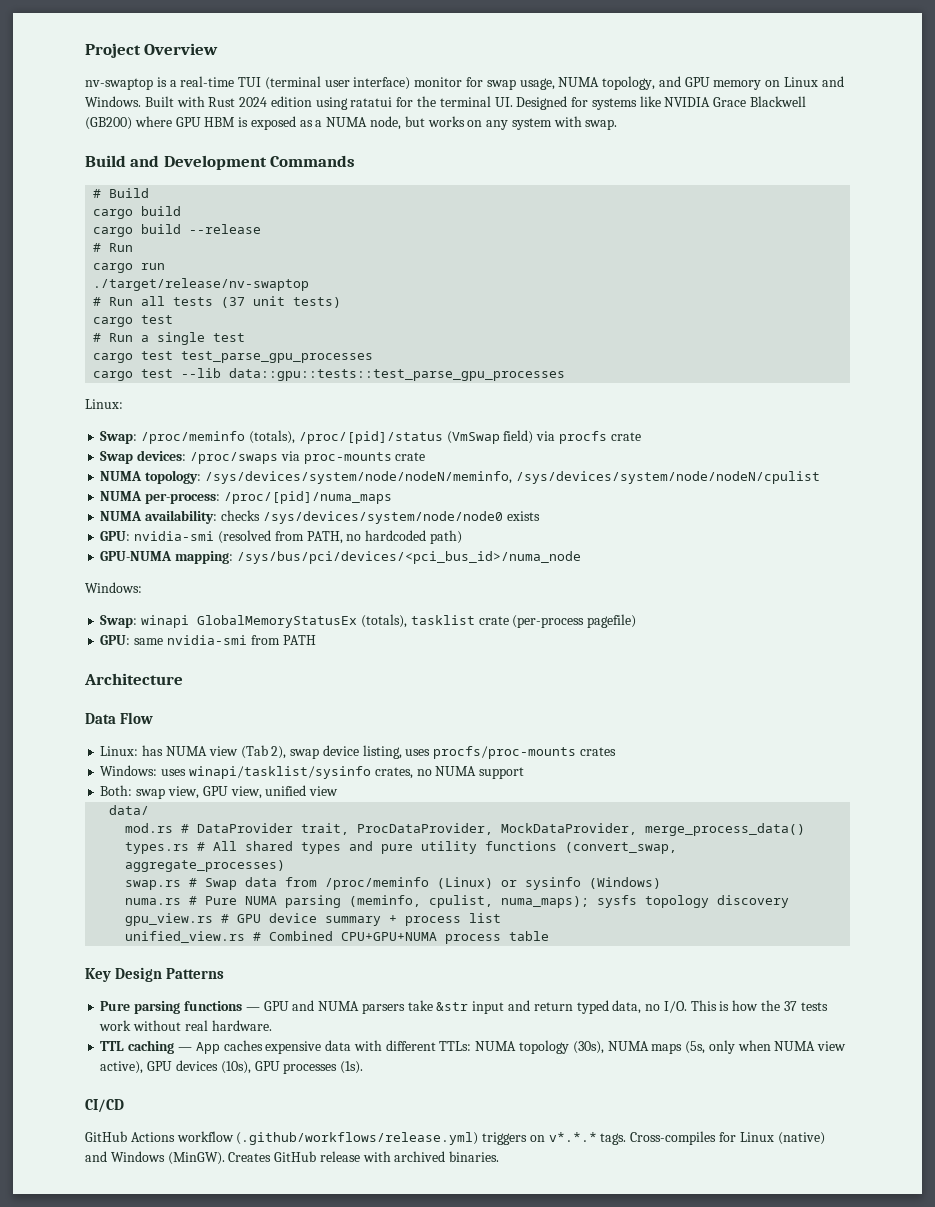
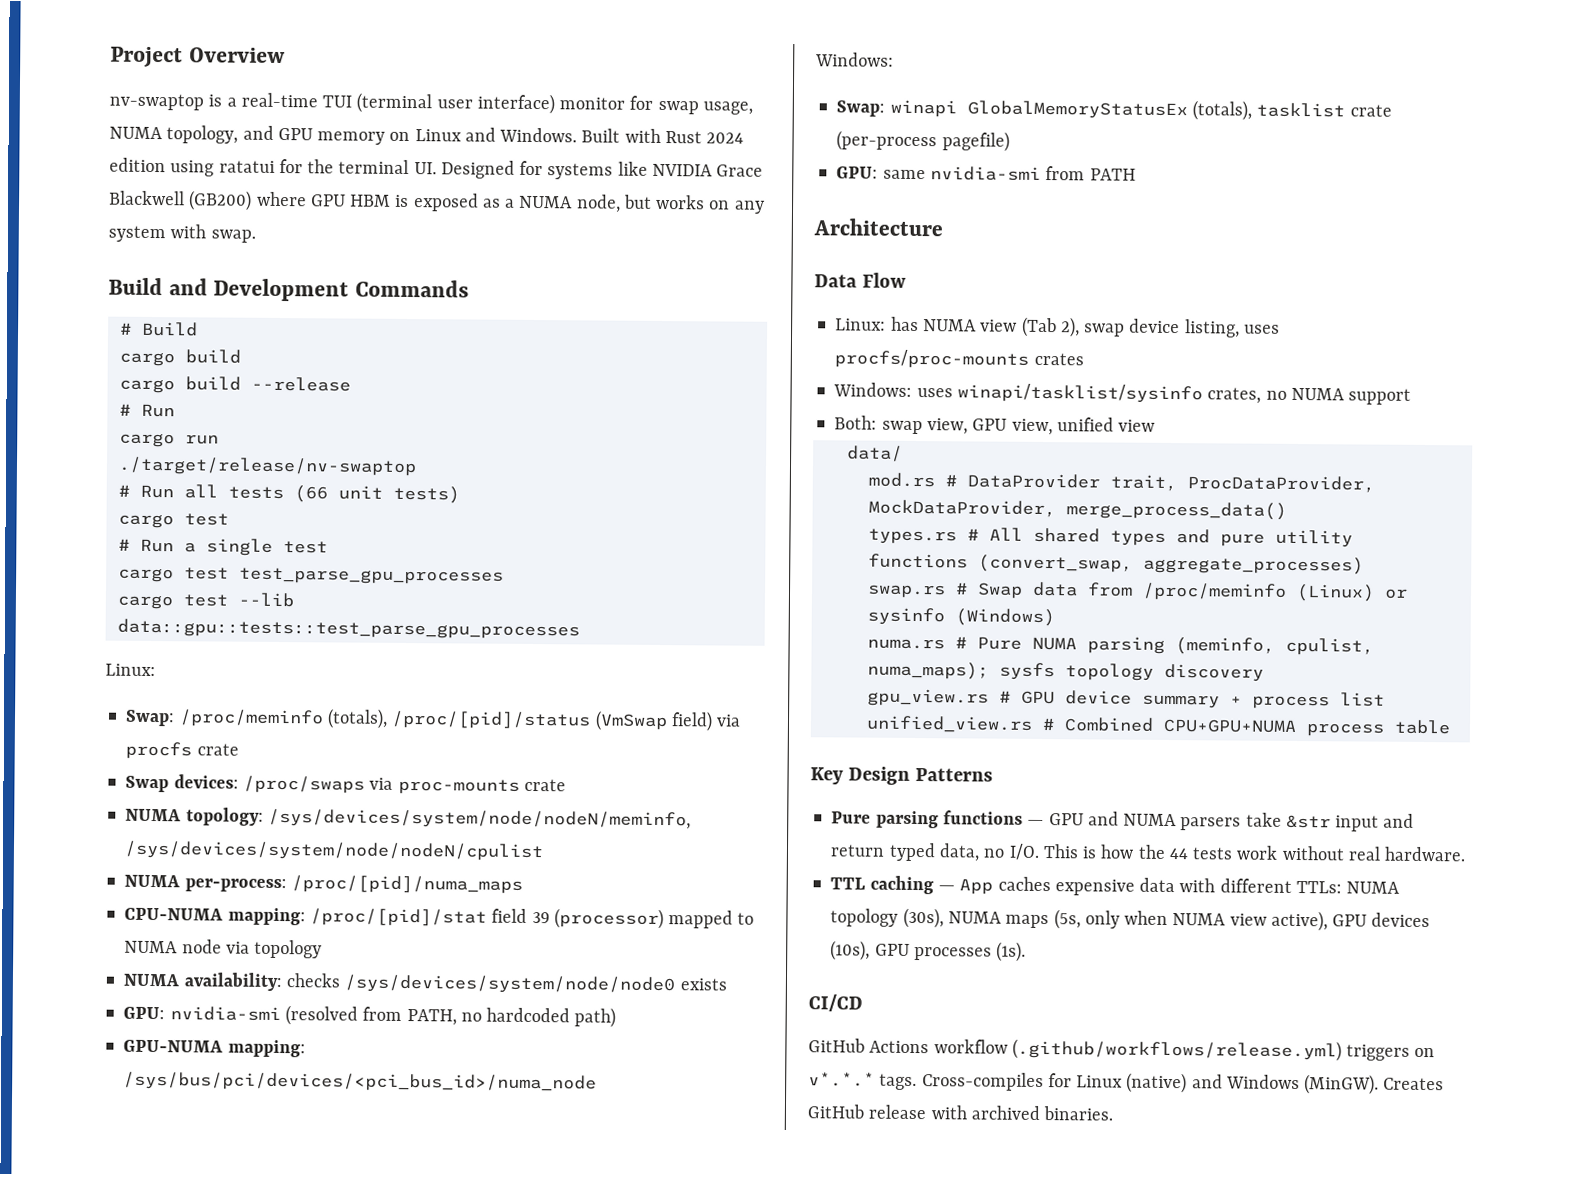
[221,297,246,308] (37 -> [293,485,328,503] (66
(392, 497) none -> [124,907,755,930] [124,939,323,959] // CPU-NUMA mapping: /proc/[pid]/stat field 39 (processor) mapped to NUMA node via topology
[783,1001,797,1011] 37 -> [1168,848,1189,860] 44

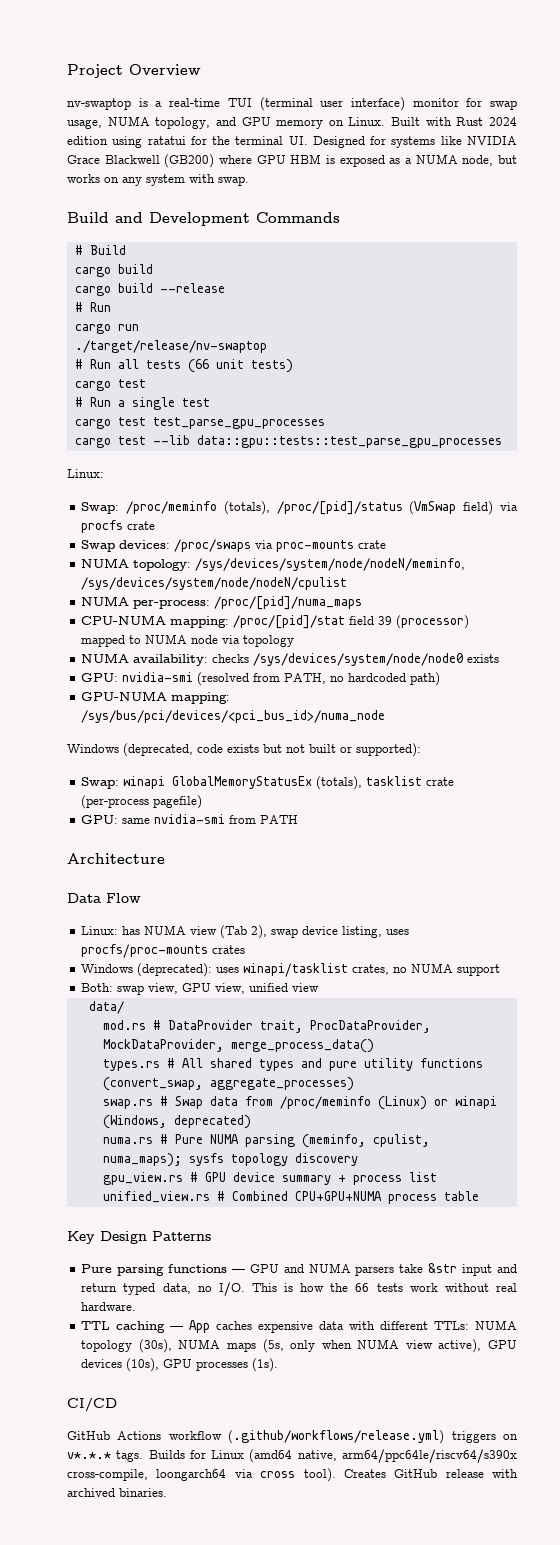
[414,127,578,143] Linux and Windows. -> [348,117,386,126] Linux.
[815,52,894,67] Windows: -> [67,743,421,757] Windows (deprecated, code exists but not built or supported):
[833,382,1203,404] Windows: uses winapi/tasklist/sysinfo -> [81,963,349,977] Windows (deprecated): uses winapi/tasklist
[866,607,1055,627] sysinfo (Windows) -> [454,1096,497,1109] [102,1115,251,1129] winapi (Windows, deprecated)
[1168,848,1189,860] 44 -> [355,1283,370,1292] 66
[921,1072,1044,1092] Cross-compiles -> [148,1450,185,1459] Builds
[1126,1072,1380,1095] (native) and Windows (MinGW). -> [249,1449,517,1463] [67,1468,336,1482] (amd64 native, arm64/ppc64le/riscv64/s390x cross-compile, loongarch64 via cross tool).

